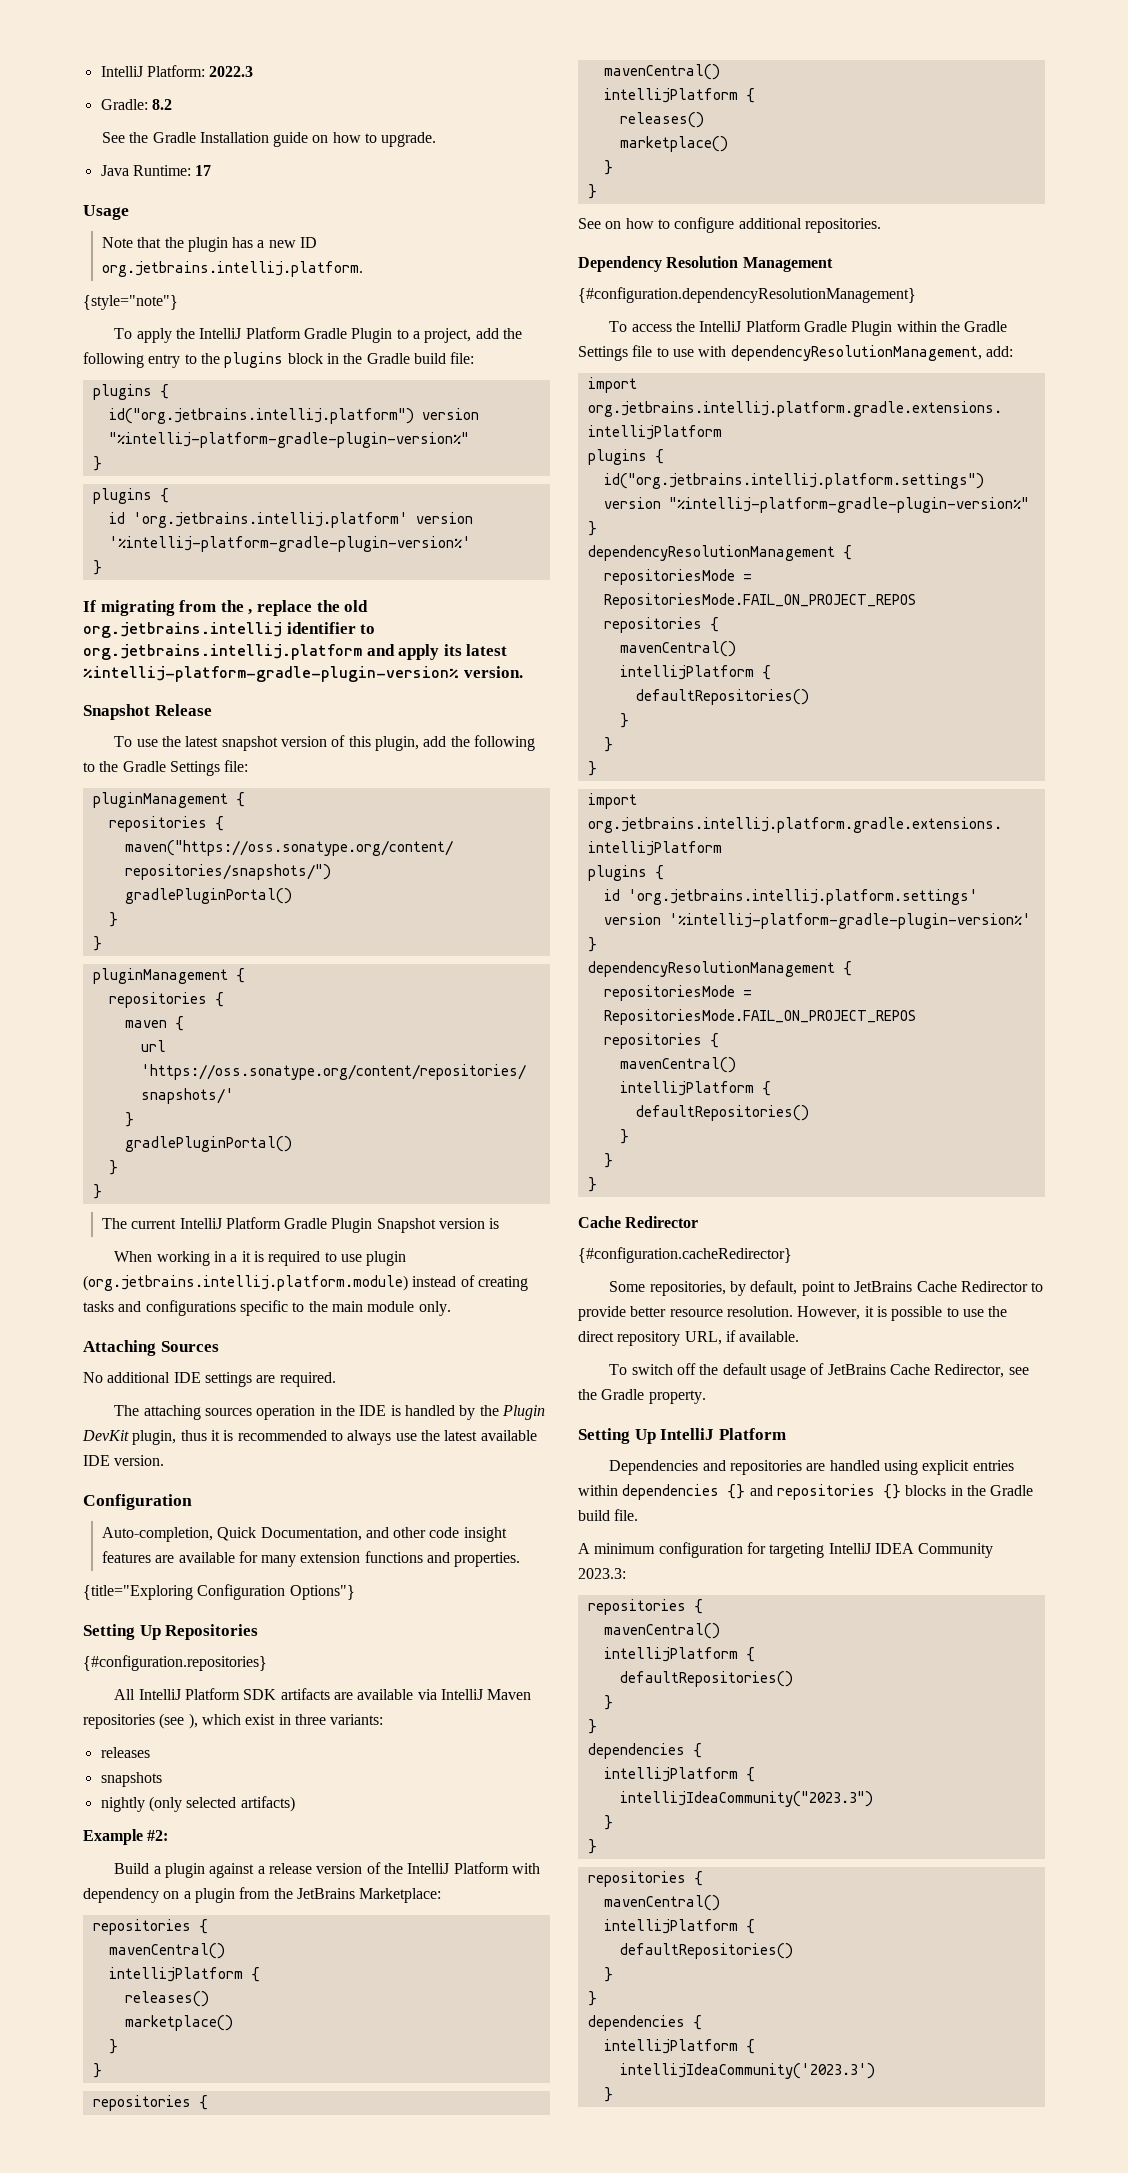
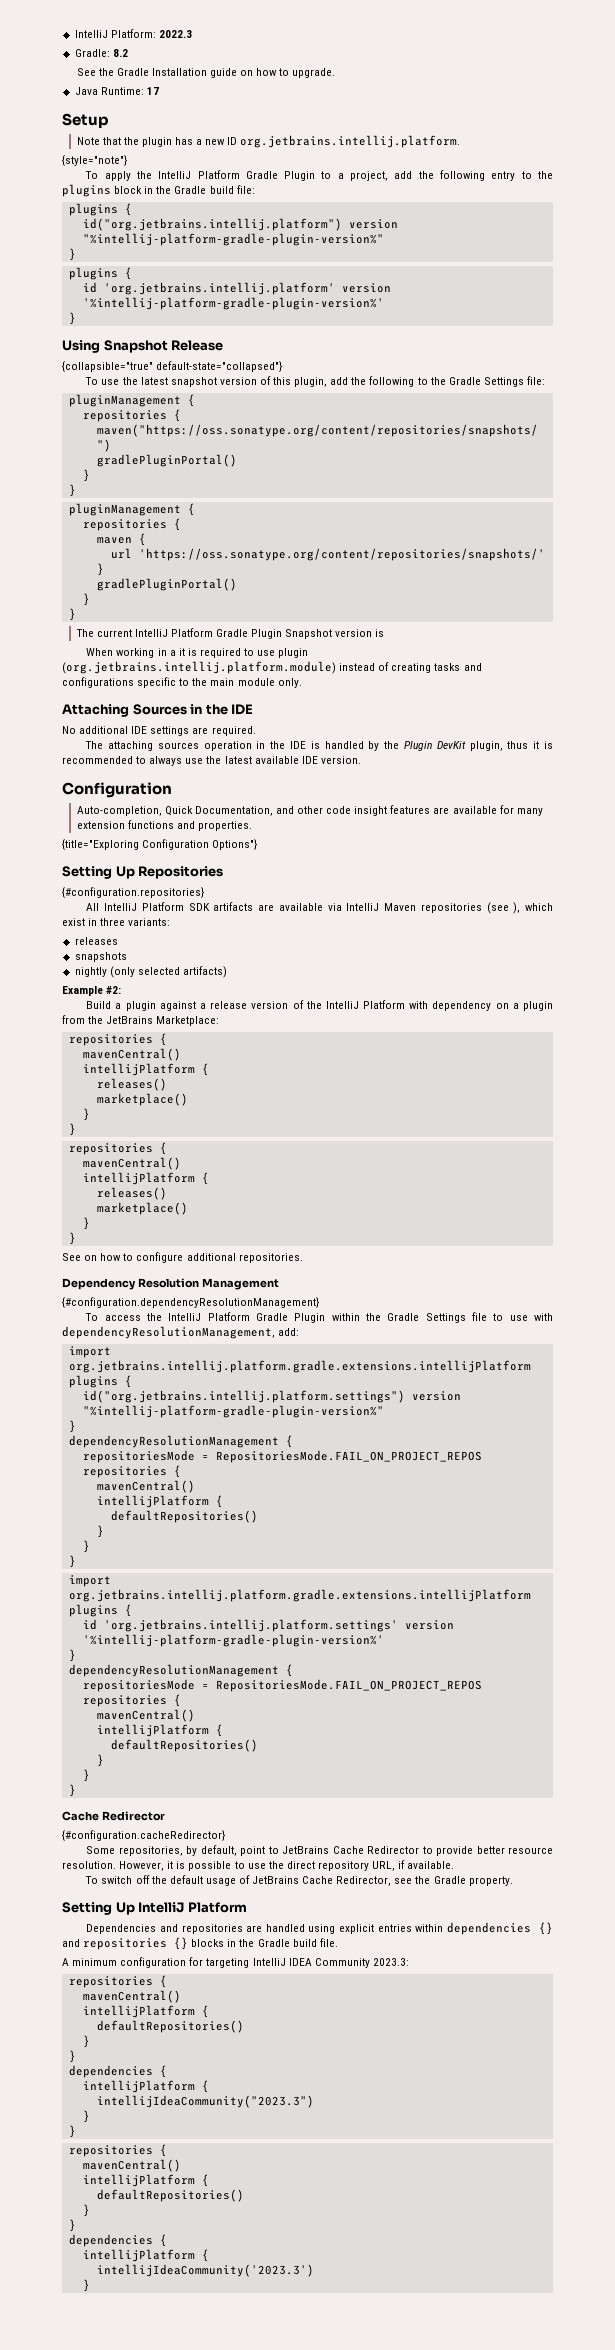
[83,205,129,220] Usage -> [62,113,109,128] Setup
[83,600,369,616] [83,622,376,638] [83,644,508,660] [83,666,523,682] If migrating from the , replace the old org.jetbrains.intellij identifier to org.jetbrains.intellij.platform and apply its latest %intellij-platform-gradle-plugin-version% version. // -> [62,340,100,353] Using
(212, 710) none -> [62,361,283,372] // {collapsible="true" default-state="collapsed"}
(219, 1346) none -> [190,704,254,715] in the IDE

